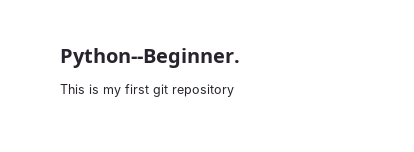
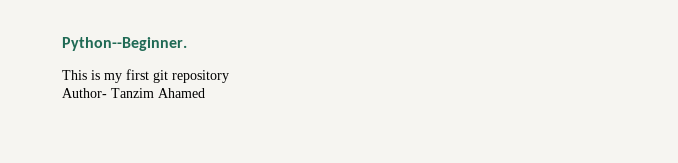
(234, 90) none -> [62,88,205,98] // Author- Tanzim Ahamed

